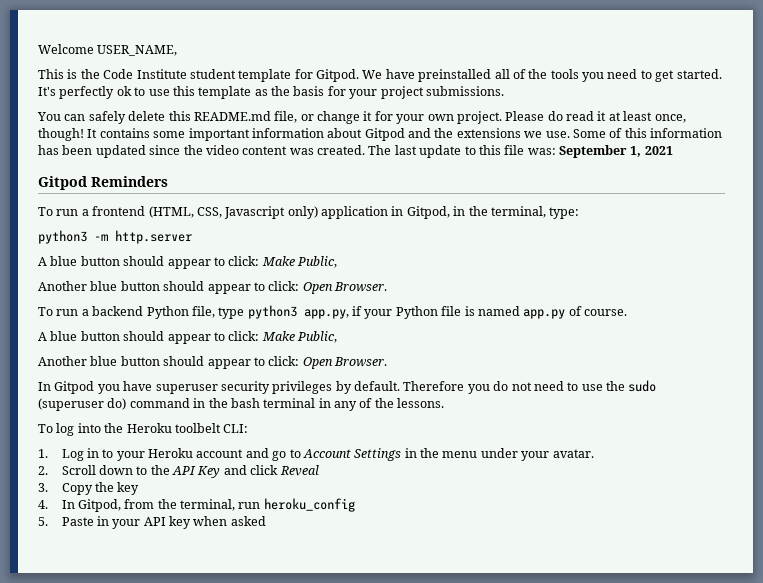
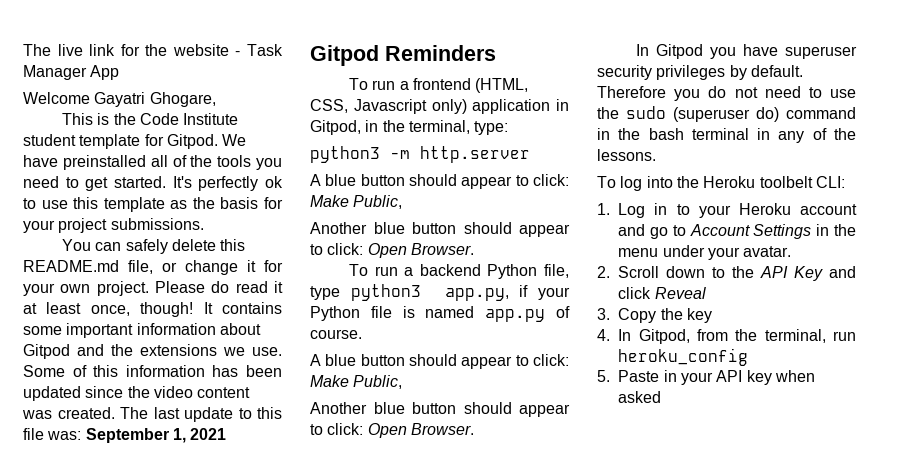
[38,44,178,56] Welcome USER_NAME, -> [23,44,283,56] [23,65,120,80] [23,92,216,107] The live link for the website - Task Manager App // Welcome Gayatri Ghogare,

